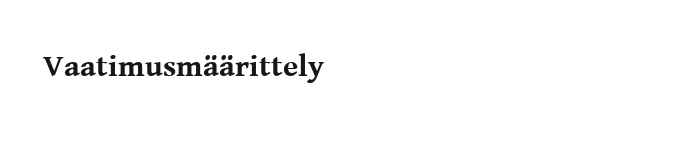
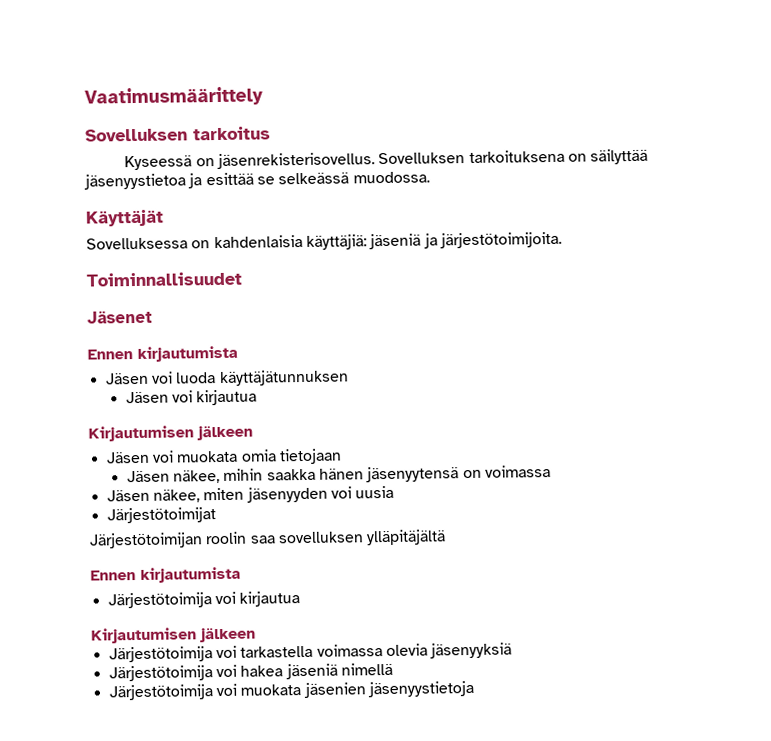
(324, 68) none -> [85,126,271,142] [124,148,649,171] [84,171,430,190] [86,209,164,227] [86,231,562,250] [86,271,242,287] [87,309,153,324] [87,345,238,362] [105,369,349,387] [125,389,258,406] [88,425,253,442] [105,448,342,465] [126,465,551,484] [106,485,395,503] [106,507,216,524] [89,529,447,549] [90,566,241,583] [107,591,301,609] [91,627,256,644] [108,642,513,663] [108,662,393,682] [108,680,474,701] // Sovelluksen tarkoitus // Kyseessä on jäsenrekisterisovellus. Sovelluksen tarkoituksena on säilyttää jäsenyystietoa ja esittää se selkeässä muodossa. // Käyttäjät // Sovelluksessa on kahdenlaisia käyttäjiä: jäseniä ja järjestötoimijoita. // Toiminnallisuudet // Jäsenet // Ennen kirjautumista // Jäsen voi luoda käyttäjätunnuksen // Jäsen voi kirjautua // Kirjautumisen jälkeen // Jäsen voi muokata omia tietojaan // Jäsen näkee, mihin saakka hänen jäsenyytensä on voimassa // Jäsen näkee, miten jäsenyyden voi uusia // Järjestötoimijat // Järjestötoimijan roolin saa sovelluksen ylläpitäjältä // Ennen kirjautumista // Järjestötoimija voi kirjautua // Kirjautumisen jälkeen // Järjestötoimija voi tarkastella voimassa olevia jäsenyyksiä // Järjestötoimija voi hakea jäseniä nimellä // Järjestötoimija voi muokata jäsenien jäsenyystietoja

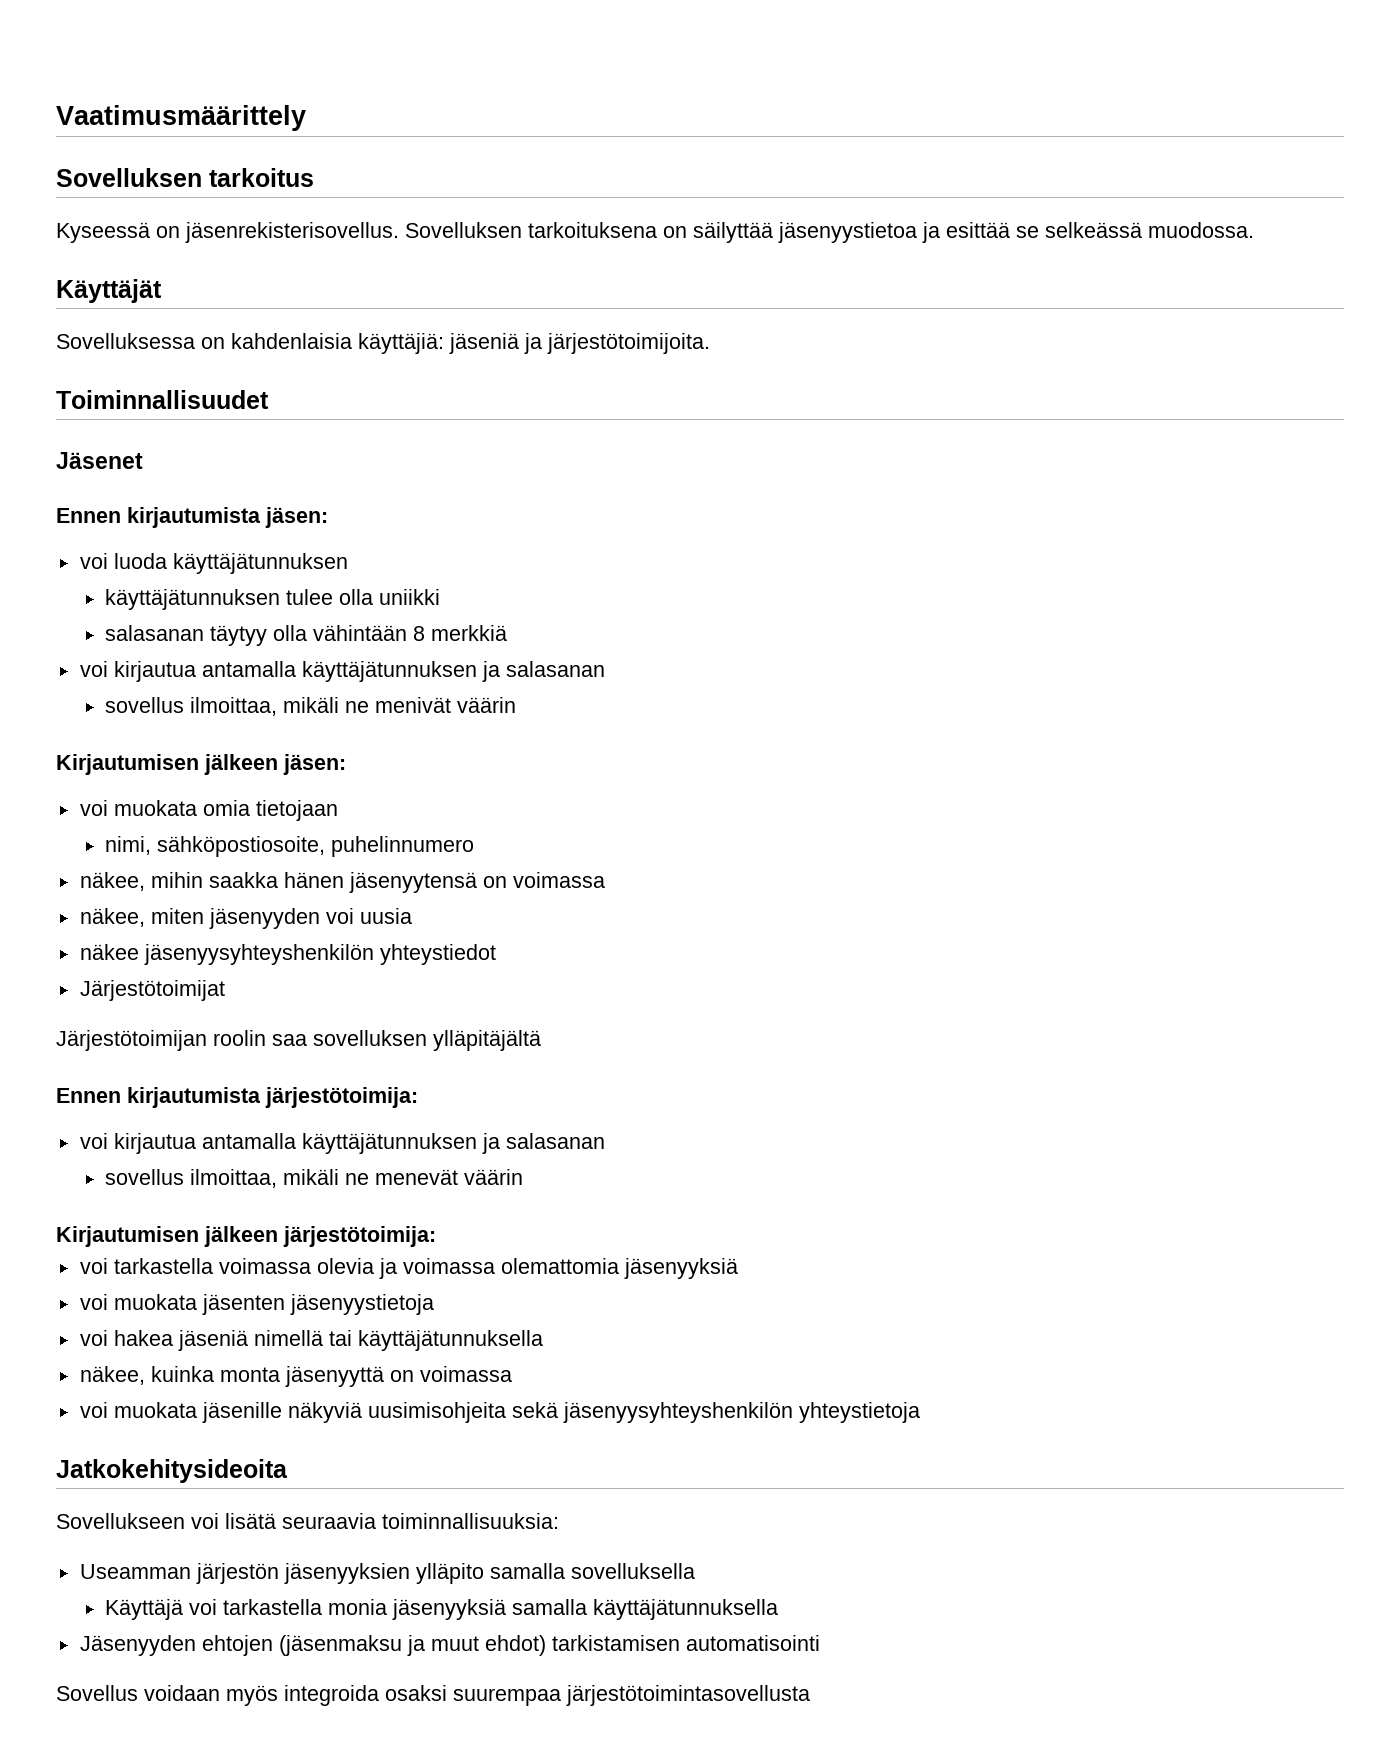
[105,372,149,385] // Jäsen -> [265,507,328,528] jäsen: //
[125,389,258,406] [88,425,253,442] [105,451,150,464] Jäsen voi kirjautua // Kirjautumisen jälkeen // Jäsen -> [105,589,441,610] [105,625,508,646] [79,661,605,682] [105,697,517,716] [56,754,346,775] käyttäjätunnuksen tulee olla uniikki // salasanan täytyy olla vähintään 8 merkkiä // voi kirjautua antamalla käyttäjätunnuksen ja salasanan // sovellus ilmoittaa, mikäli ne menivät väärin // Kirjautumisen jälkeen jäsen: //
[126,470,170,483] Jäsen -> [105,836,475,857] nimi, sähköpostiosoite, puhelinnumero //
[106,489,150,502] Jäsen -> (605, 880) none
(395, 492) none -> [79,944,496,965] // näkee jäsenyysyhteyshenkilön yhteystiedot
[107,591,301,609] [91,627,256,644] [108,646,213,663] // Järjestötoimija voi kirjautua // Kirjautumisen jälkeen // Järjestötoimija -> [265,1087,418,1108] [79,1133,605,1154] [105,1169,524,1188] [56,1226,436,1247] järjestötoimija: // voi kirjautua antamalla käyttäjätunnuksen ja salasanan // sovellus ilmoittaa, mikäli ne menevät väärin // Kirjautumisen jälkeen järjestötoimija: //
[430,642,513,659] [108,662,393,682] [108,680,474,701] jäsenyyksiä // Järjestötoimija voi hakea jäseniä nimellä // Järjestötoimija voi muokata jäsenien jäsenyystietoja -> [378,1258,738,1279] [79,1294,434,1315] [79,1330,543,1351] [79,1366,512,1387] [79,1402,920,1423] [56,1459,288,1483] [56,1513,559,1529] [79,1563,695,1584] [105,1599,779,1620] [79,1635,820,1656] [56,1685,810,1706] ja voimassa olemattomia jäsenyyksiä // voi muokata jäsenten jäsenyystietoja // voi hakea jäseniä nimellä tai käyttäjätunnuksella // näkee, kuinka monta jäsenyyttä on voimassa // voi muokata jäsenille näkyviä uusimisohjeita sekä jäsenyysyhteyshenkilön yhteystietoja // Jatkokehitysideoita // Sovellukseen voi lisätä seuraavia toiminnallisuuksia: // Useamman järjestön jäsenyyksien ylläpito samalla sovelluksella // Käyttäjä voi tarkastella monia jäsenyyksiä samalla käyttäjätunnuksella // Jäsenyyden ehtojen (jäsenmaksu ja muut ehdot) tarkistamisen automatisointi // Sovellus voidaan myös integroida osaksi suurempaa järjestötoimintasovellusta

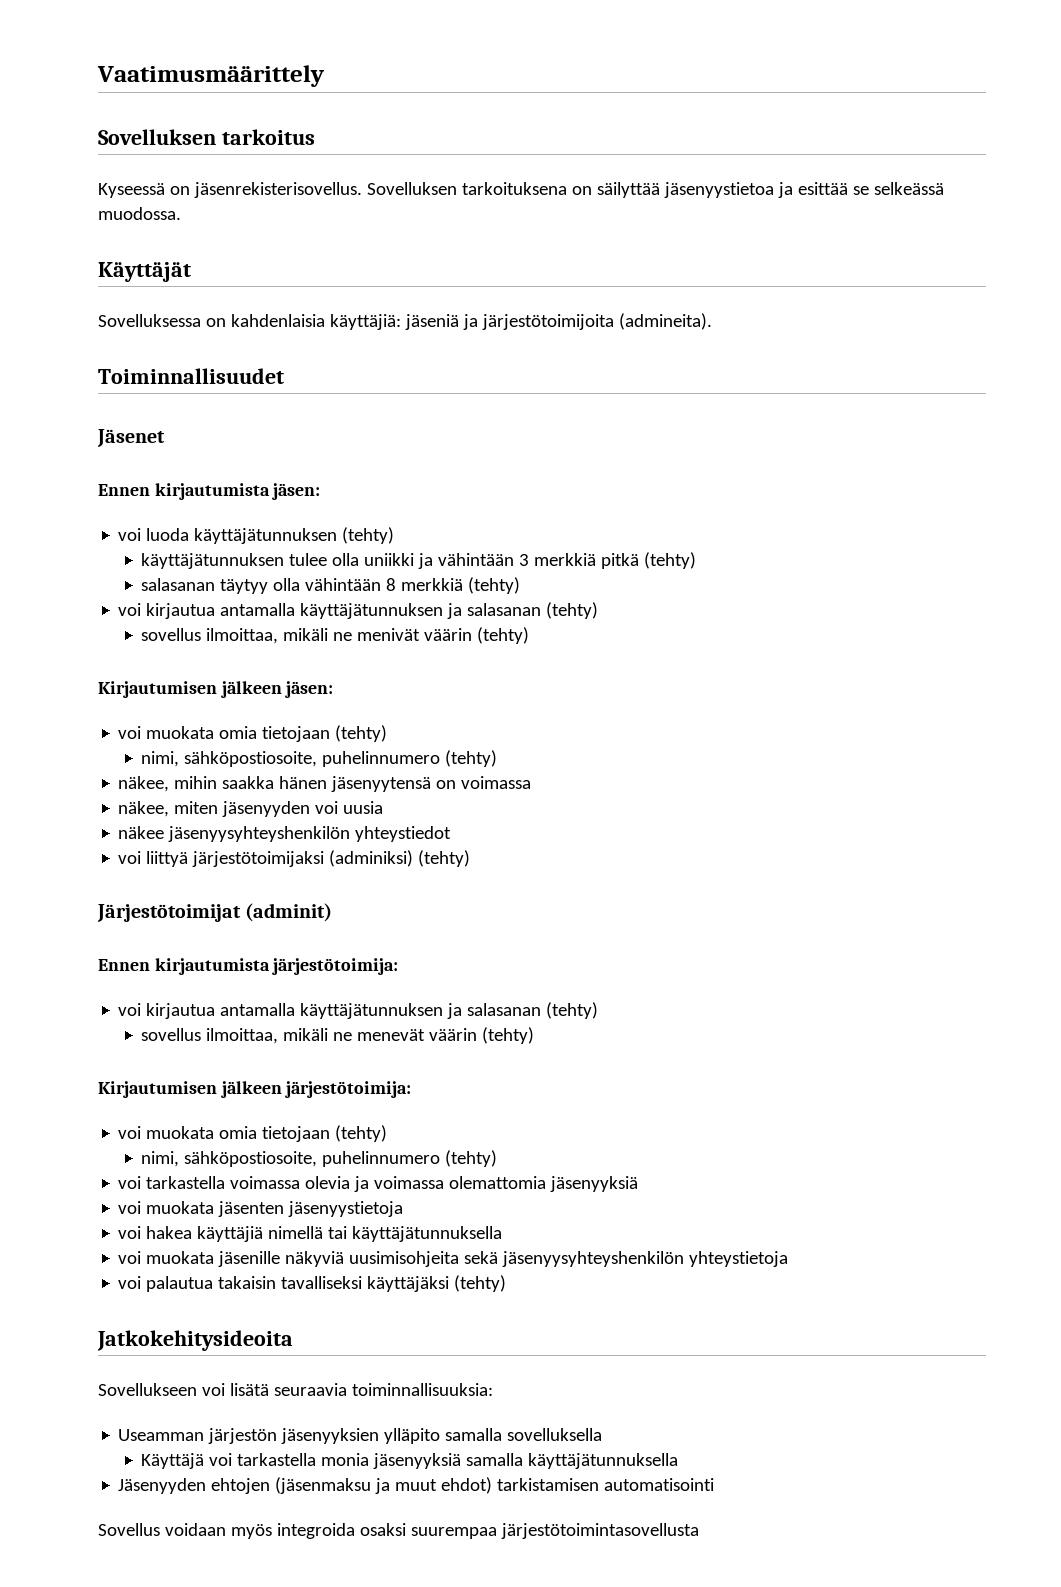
[547,333,710,354] järjestötoimijoita. -> [481,313,712,330] järjestötoimijoita (admineita).
(348, 563) none -> [342,527,395,544] (tehty)
(441, 597) none -> [418,552,697,569] ja vähintään 3 merkkiä pitkä (tehty)
[79,661,605,682] // voi kirjautua antamalla käyttäjätunnuksen ja salasanan -> [468,577,521,594] [118,602,599,619] (tehty) // voi kirjautua antamalla käyttäjätunnuksen ja salasanan (tehty)
(517, 705) none -> [477,627,530,644] (tehty)
[105,836,475,857] // nimi, sähköpostiosoite, puhelinnumero -> [335,725,388,742] [141,750,498,767] (tehty) // nimi, sähköpostiosoite, puhelinnumero (tehty)
[79,980,225,1001] [56,1030,541,1051] Järjestötoimijat // Järjestötoimijan roolin saa sovelluksen ylläpitäjältä -> [118,850,471,867] [97,903,333,922] voi liittyä järjestötoimijaksi (adminiksi) (tehty) // Järjestötoimijat (adminit)
(605, 1141) none -> [546,1002,599,1019] (tehty)
(524, 1177) none -> [482,1027,535,1044] (tehty)
(436, 1236) none -> [118,1125,388,1142] [141,1150,498,1167] // voi muokata omia tietojaan (tehty) // nimi, sähköpostiosoite, puhelinnumero (tehty)
[177,1330,248,1351] jäseniä -> [197,1226,264,1242] käyttäjiä
[79,1366,512,1387] // näkee, kuinka monta jäsenyyttä on voimassa -> (503, 1234) none
(920, 1412) none -> [118,1275,507,1292] // voi palautua takaisin tavalliseksi käyttäjäksi (tehty)

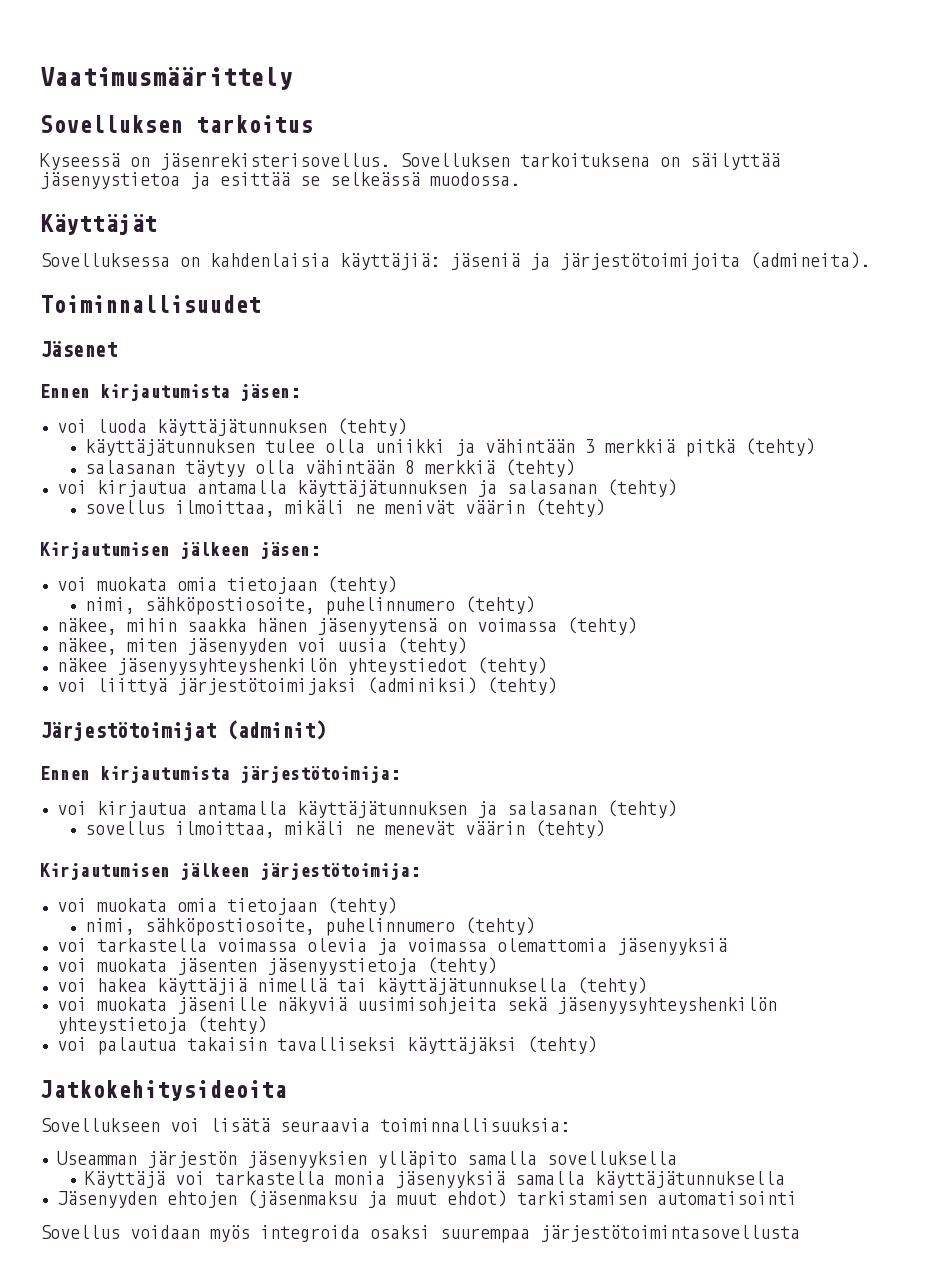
(532, 782) none -> [566,617,637,635] (tehty)
(384, 807) none -> [396,637,467,655] (tehty)
(452, 834) none -> [476,657,547,675] (tehty)
(404, 1209) none -> [426,957,497,975] (tehty)
(503, 1234) none -> [576,977,647,995] (tehty)
(789, 1259) none -> [196,1016,267,1034] (tehty)

